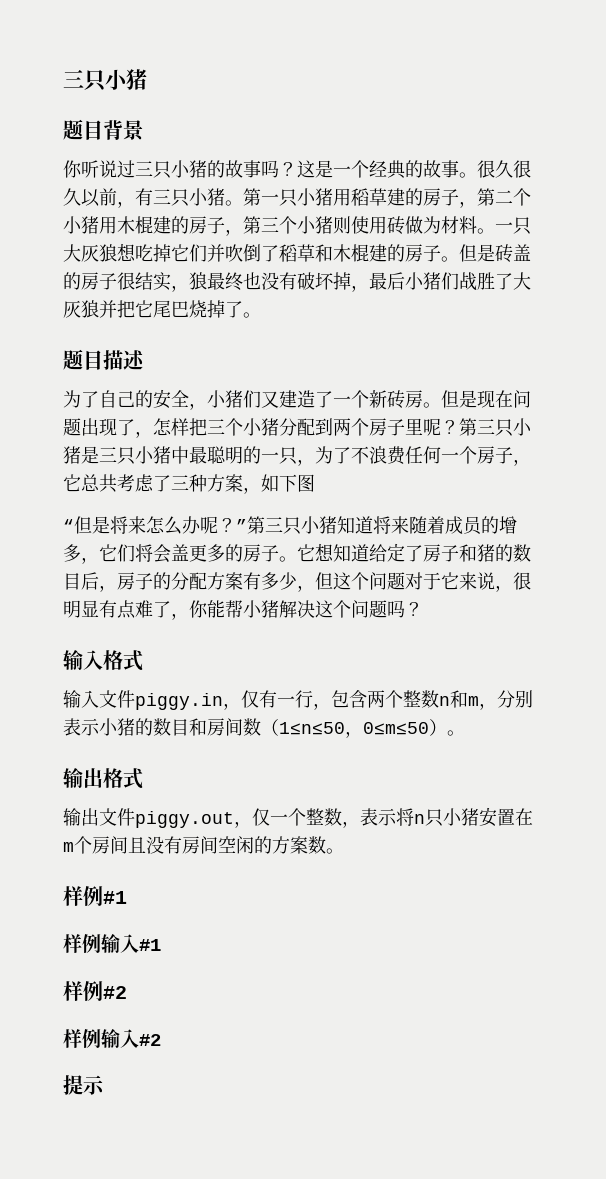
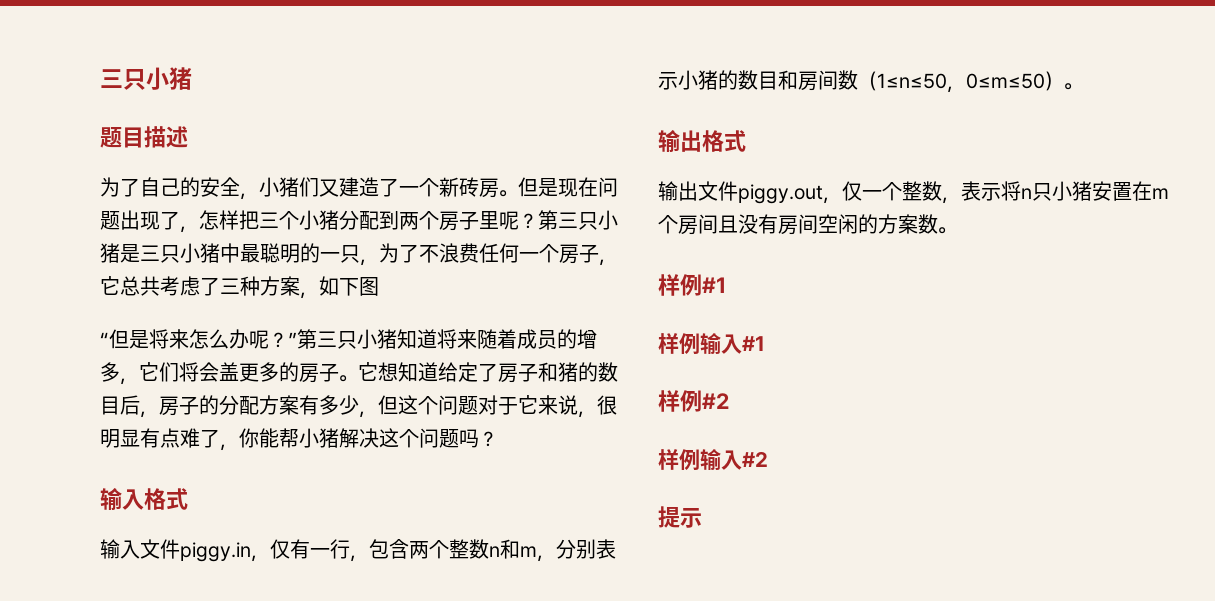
[63,69,147,91] [63,119,144,141] [63,160,531,179] [63,188,531,208] [63,216,531,236] [63,243,531,263] [63,272,531,292] [63,300,261,318] 三只小猪 // 题目背景 // 你听说过三只小猪的故事吗？这是一个经典的故事。很久很久以前，有三只小猪。第一只小猪用稻草建的房子，第二个小猪用木棍建的房子，第三个小猪则使用砖做为材料。一只大灰狼想吃掉它们并吹倒了稻草和木棍建的房子。但是砖盖的房子很结实，狼最终也没有破坏掉，最后小猪们战胜了大灰狼并把它尾巴烧掉了。 -> [100,67,192,90] 三只小猪

